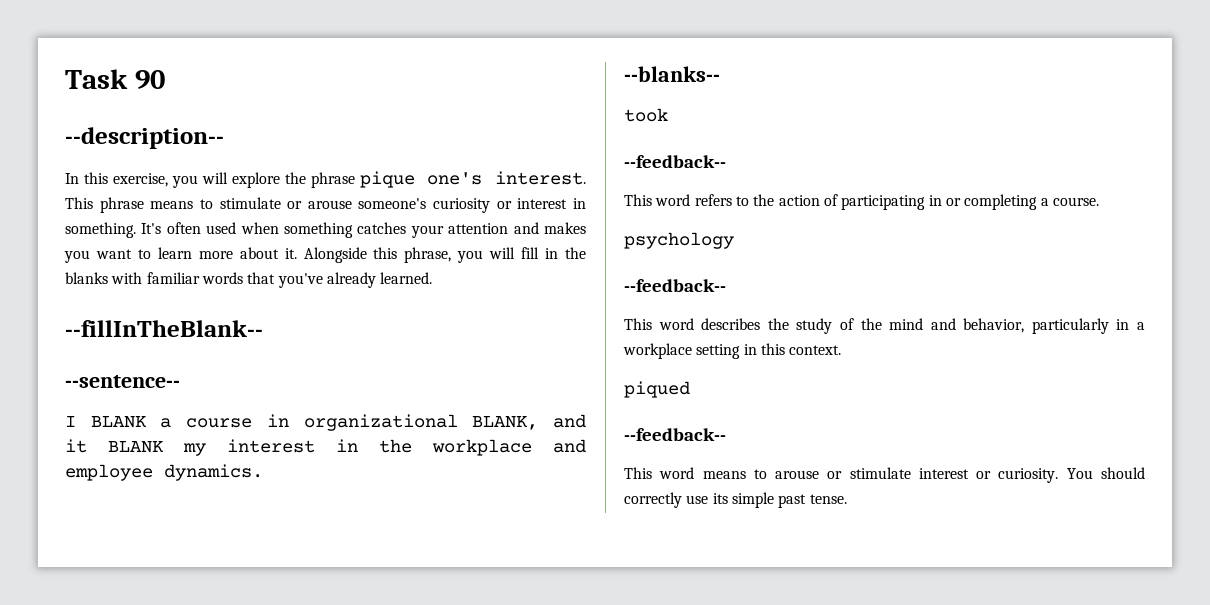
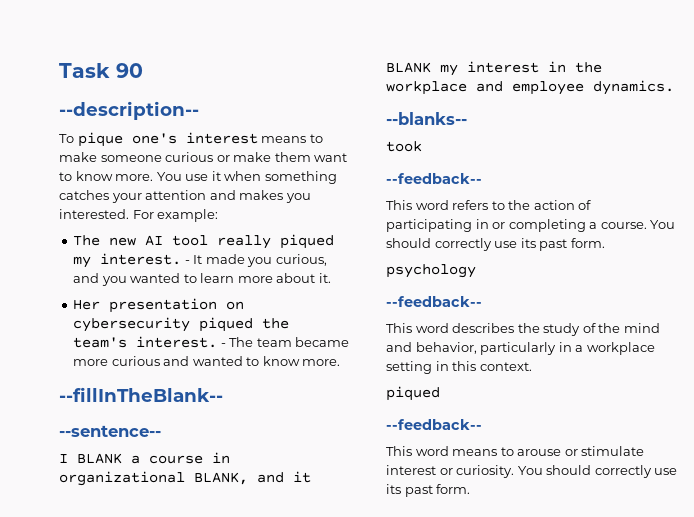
[65,171,587,188] [65,197,586,213] [65,222,237,238] In this exercise, you will explore the phrase pique one's interest. This phrase means to stimulate or arouse someone's curiosity or interest in something. It's often used -> [59,132,323,147] [59,152,348,162] [59,171,221,181] To pique one's interest means to make someone curious or make them want to know more. You use it
[95,249,132,259] want -> [59,209,219,222] [73,234,335,249] [73,253,327,268] [73,273,181,286] interested. For example: // The new AI tool really piqued my interest. - It made you curious, and you wanted
[303,247,587,263] [65,272,433,288] Alongside this phrase, you will fill in the blanks with familiar words that you've already learned. -> [73,298,245,313] [73,317,290,332] [73,336,350,348] [73,356,341,366] // Her presentation on cybersecurity piqued the team's interest. - The team became more curious and wanted to know more.
(1099, 201) none -> [650,220,676,229] [386,238,605,251] You should correctly use its past form.
[731,492,847,508] simple past tense. -> [404,484,471,497] past form.

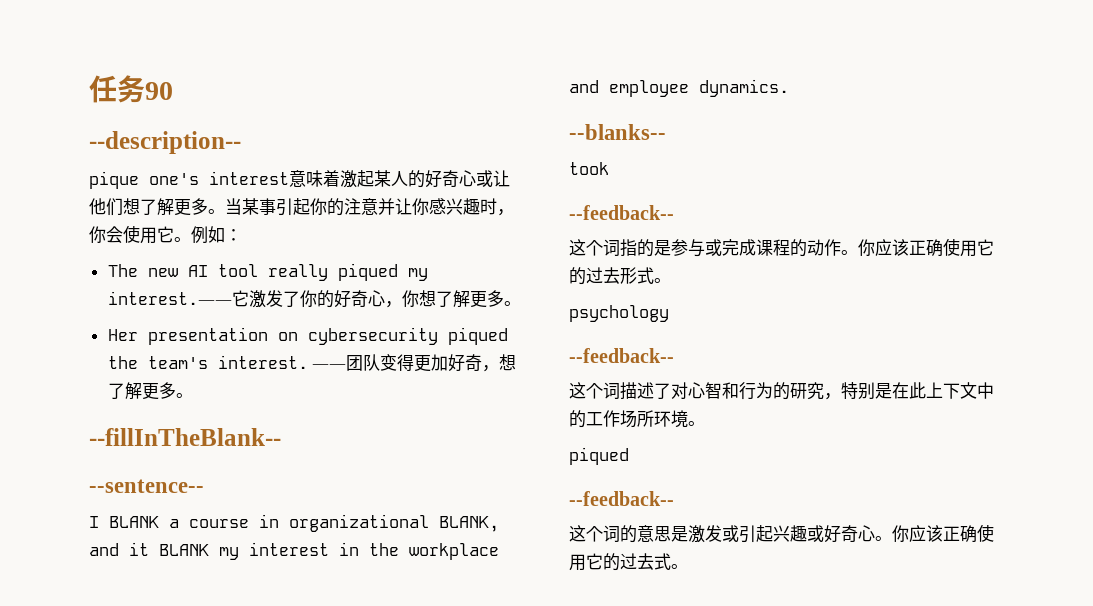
[59,63,110,78] Task -> [89,75,145,103] 任务
[59,134,74,143] To -> (241, 142) none
[261,134,323,143] [59,152,348,162] [59,171,337,184] [59,190,311,203] [59,209,219,222] means to make someone curious or make them want to know more. You use it when something catches your attention and makes you interested. For example: -> [289,170,510,188] [89,198,514,216] [89,225,242,244] 意味着激起某人的好奇心或让他们想了解更多。当某事引起你的注意并让你感兴趣时，你会使用它。例如：
[100,253,327,267] [73,273,331,286] interest. - It made you curious, and you wanted to learn more about it. -> [107,290,521,308] interest.——它激发了你的好奇心，你想了解更多。
[220,337,350,347] [73,356,341,366] - The team became more curious and wanted to know more. -> [312,354,517,372] [107,382,193,400] ——团队变得更加好奇，想了解更多。
[386,200,592,210] [386,219,676,232] [386,238,605,251] [386,264,476,278] [386,296,482,307] [386,323,660,336] [386,342,655,355] [386,361,532,374] [386,386,440,401] [386,419,482,430] [386,446,645,456] [386,465,678,478] [386,484,471,497] This word refers to the action of participating in or completing a course. You should correctly use its past form. // psychology // --feedback-- // This word describes the study of the mind and behavior, particularly in a workplace setting in this context. // piqued // --feedback-- // This word means to arouse or stimulate interest or curiosity. You should correctly use its past form. -> [569,238,994,257] [569,267,671,285] [569,305,669,322] [569,348,674,363] [569,382,994,400] [569,410,705,428] [569,447,629,465] [569,491,674,506] [569,524,994,543] [569,553,688,571] 这个词指的是参与或完成课程的动作。你应该正确使用它的过去形式。 // psychology // --feedback-- // 这个词描述了对心智和行为的研究，特别是在此上下文中的工作场所环境。 // piqued // --feedback-- // 这个词的意思是激发或引起兴趣或好奇心。你应该正确使用它的过去式。

